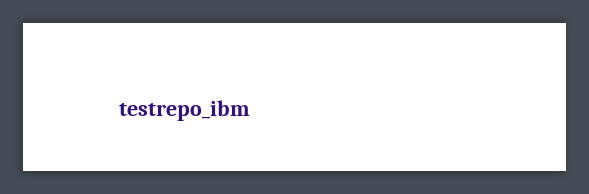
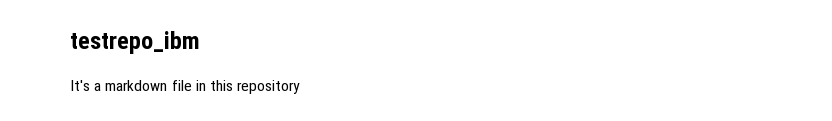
(250, 110) none -> [70,80,301,94] // It's a markdown file in this repository

